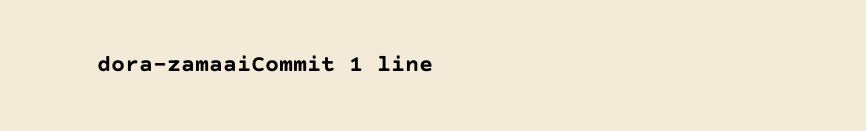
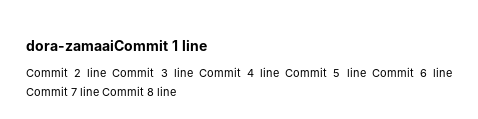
(433, 63) none -> [26,67,453,77] [26,86,176,96] // Commit 2 line Commit 3 line Commit 4 line Commit 5 line Commit 6 line Commit 7 line Commit 8 line

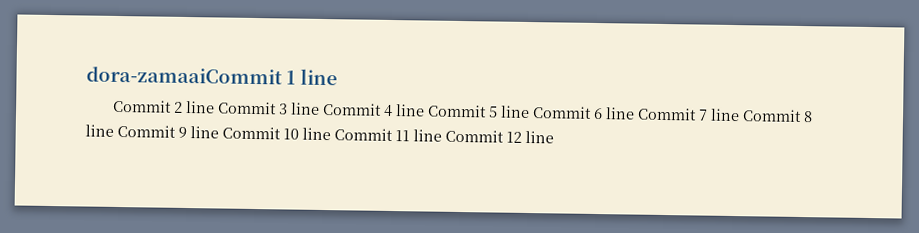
(176, 91) none -> [117,124,554,144] Commit 9 line Commit 10 line Commit 11 line Commit 12 line

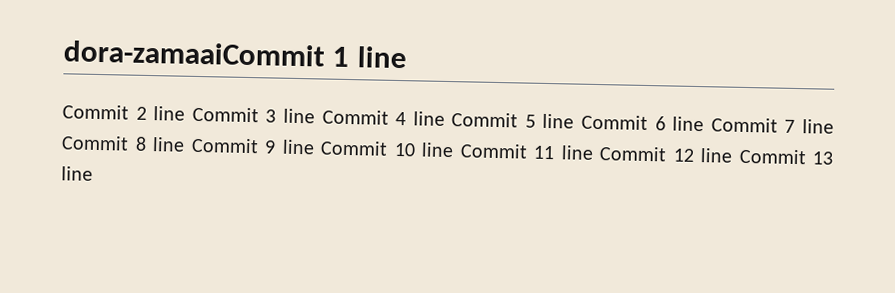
(554, 137) none -> [738,148,833,165] [61,166,93,181] Commit 13 line

